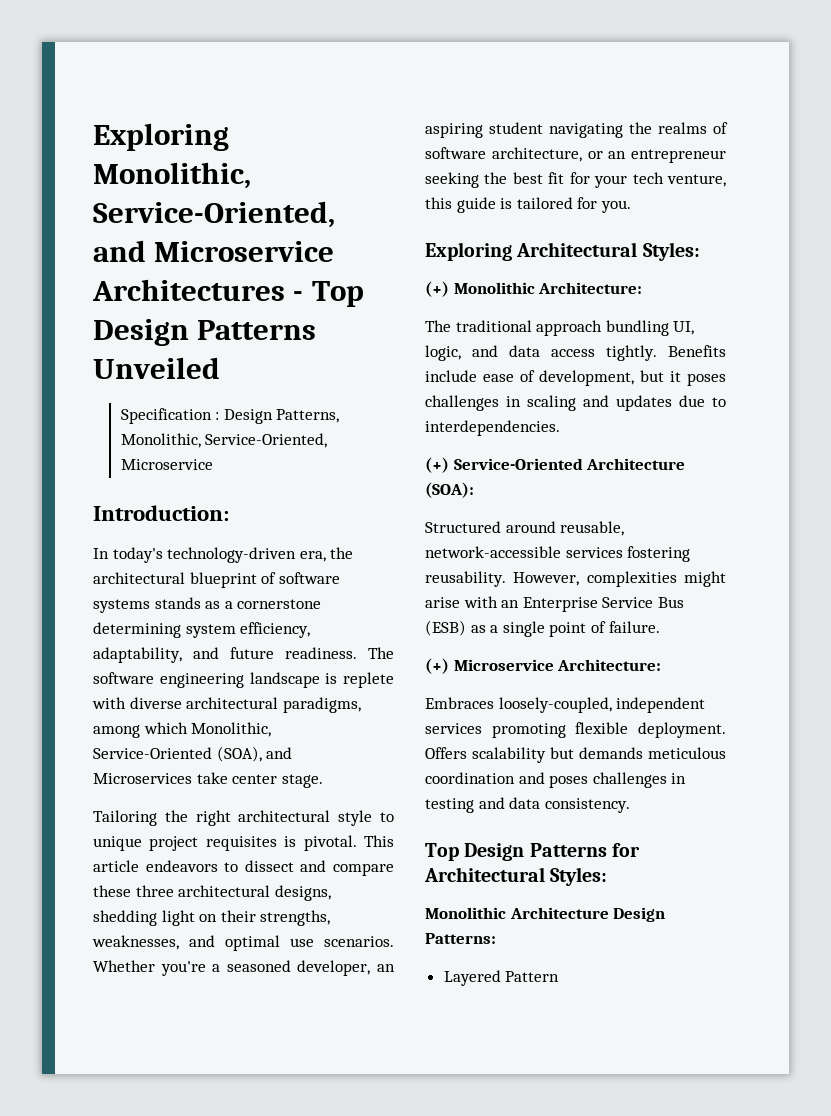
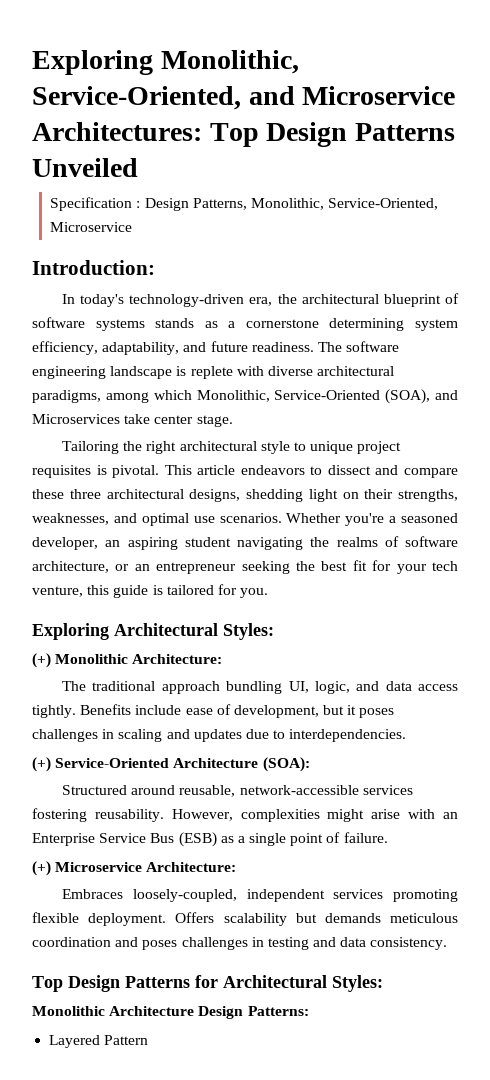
[92,279,304,301] Architectures - -> [32,122,202,141] Architectures:

